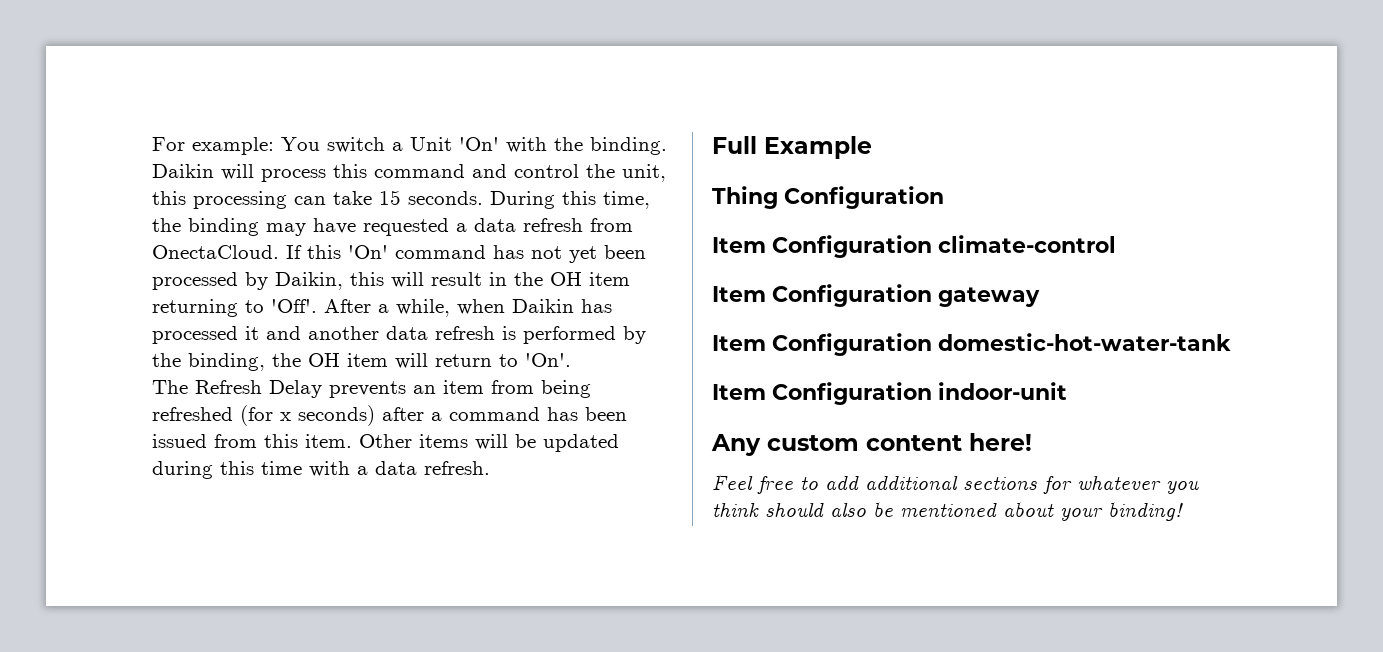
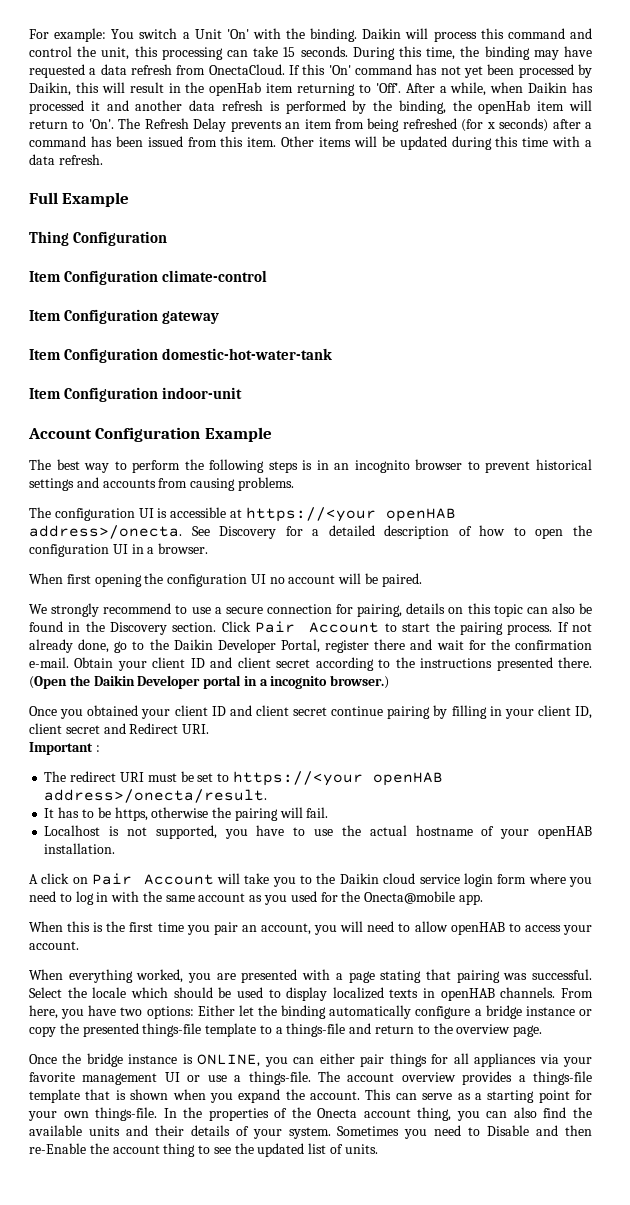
[550,272,582,286] OH -> [209,82,262,96] openHab
[308,353,340,367] OH -> [478,100,531,114] openHab
(571, 360) // -> (114, 124) none
[711,433,1032,456] [712,474,1199,494] [712,501,1183,521] Any custom content here! // Feel free to add additional sections for whatever you think should also be mentioned about your binding! -> [28,427,272,442] [29,459,592,473] [29,477,294,491] [29,507,456,522] [29,525,592,539] [29,543,209,557] [29,573,422,587] [29,603,592,617] [29,621,592,635] [29,639,592,653] [29,657,592,671] [29,675,390,689] [29,705,592,719] [29,723,210,734] [29,742,100,755] [44,771,443,786] [44,789,268,803] [44,807,329,821] [44,825,593,839] [44,843,116,854] [29,873,592,887] [29,891,483,905] [29,921,592,935] [29,941,79,950] [29,969,592,983] [29,987,593,1001] [29,1005,592,1019] [29,1023,543,1037] [29,1053,592,1067] [29,1071,592,1085] [29,1089,592,1103] [28,1107,592,1121] [29,1125,593,1139] [29,1143,378,1157] Account Configuration Example // The best way to perform the following steps is in an incognito browser to prevent historical settings and accounts from causing problems. // The configuration UI is accessible at https://<your openHAB address>/onecta. See Discovery for a detailed description of how to open the configuration UI in a browser. // When first opening the configuration UI no account will be paired. // We strongly recommend to use a secure connection for pairing, details on this topic can also be found in the Discovery section. Click Pair Account to start the pairing process. If not already done, go to the Daikin Developer Portal, register there and wait for the confirmation e-mail. Obtain your client ID and client secret according to the instructions presented there. (Open the Daikin Developer portal in a incognito browser.) // Once you obtained your client ID and client secret continue pairing by filling in your client ID, client secret and Redirect URI. // Important : // The redirect URI must be set to https://<your openHAB address>/onecta/result. // It has to be https, otherwise the pairing will fail. // Localhost is not supported, you have to use the actual hostname of your openHAB installation. // A click on Pair Account will take you to the Daikin cloud service login form where you need to log in with the same account as you used for the Onecta@mobile app. // When this is the first time you pair an account, you will need to allow openHAB to access your account. // When everything worked, you are presented with a page stating that pairing was successful. Select the locale which should be used to display localized texts in openHAB channels. From here, you have two options: Either let the binding automatically configure a bridge instance or copy the presented things-file template to a things-file and return to the overview page. // Once the bridge instance is ONLINE, you can either pair things for all appliances via your favorite management UI or use a things-file. The account overview provides a things-file template that is shown when you expand the account. This can serve as a starting point for your own things-file. In the properties of the Onecta account thing, you can also find the available units and their details of your system. Sometimes you need to Disable and then re-Enable the account thing to see the updated list of units.

